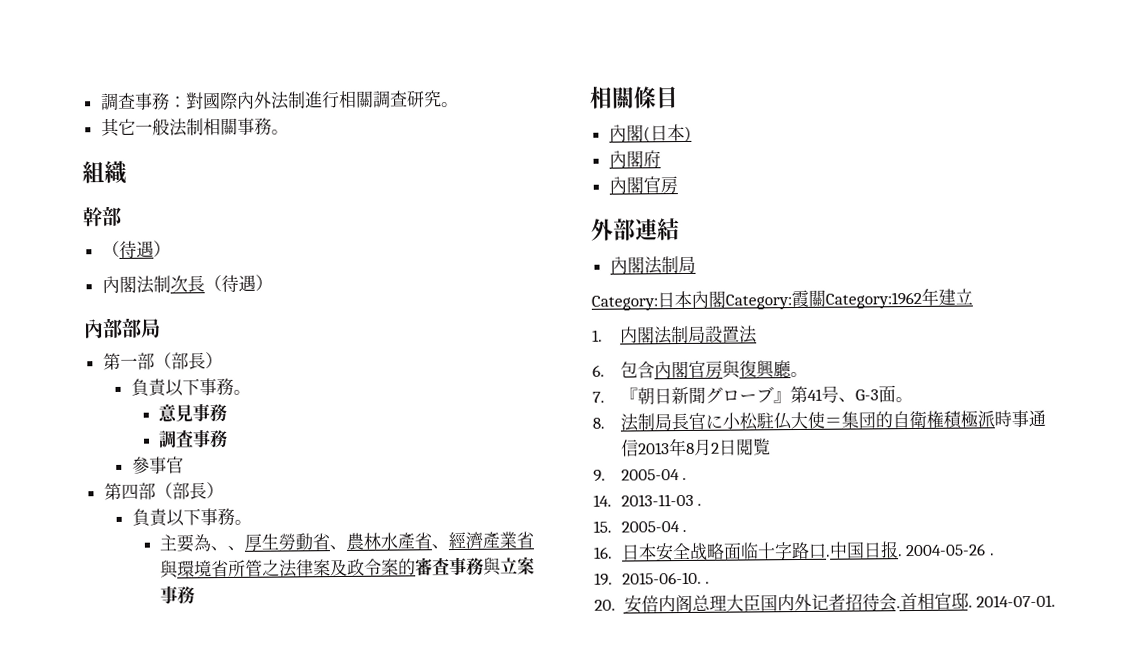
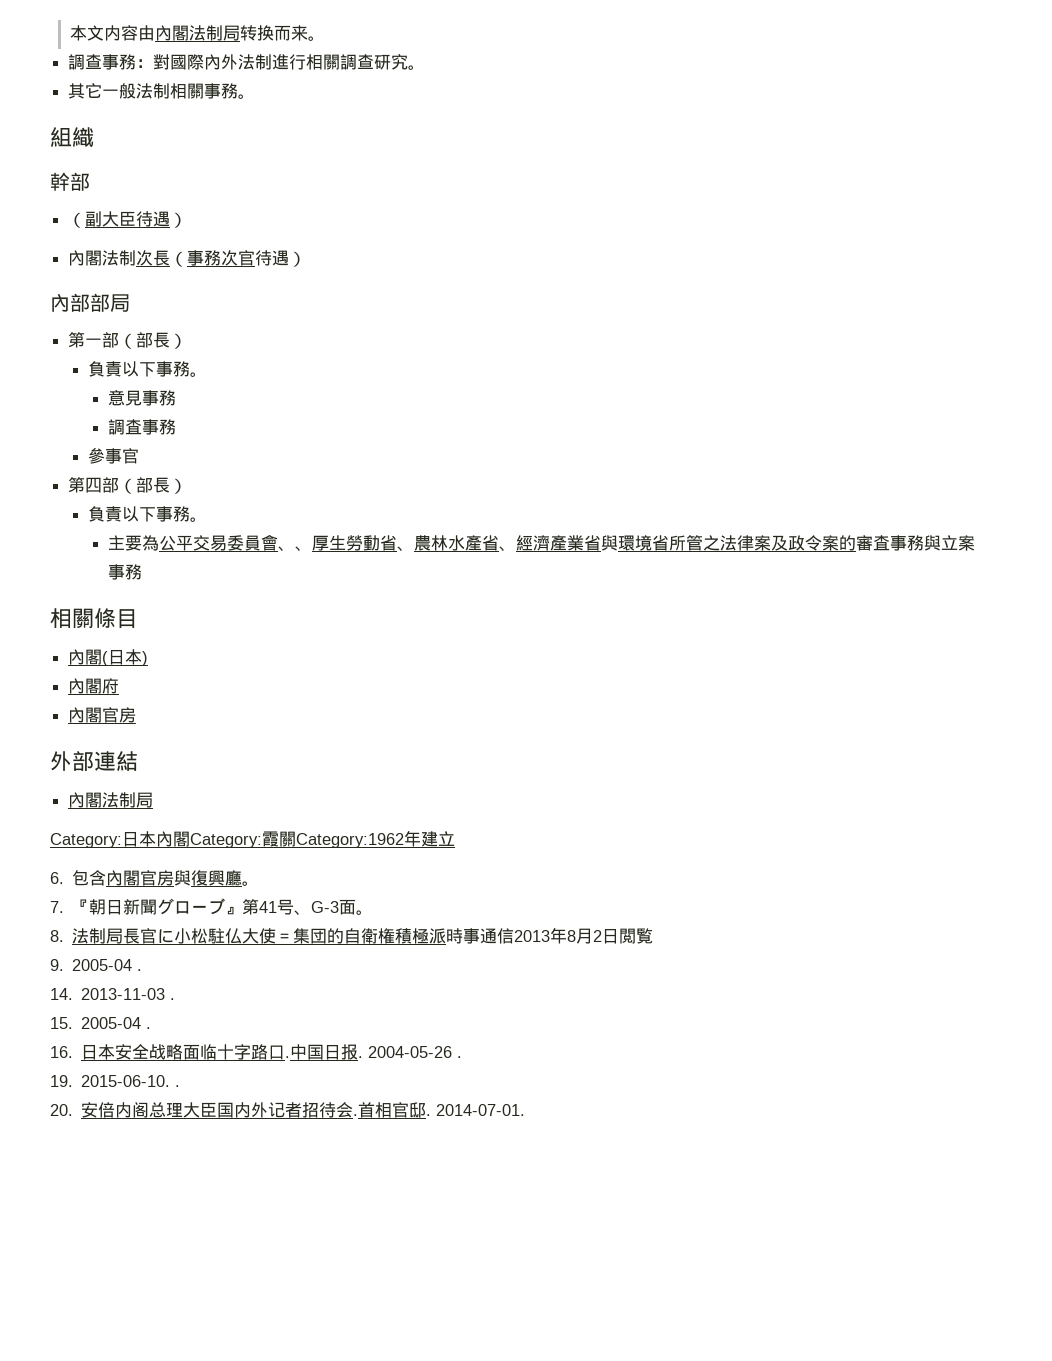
(99, 101) none -> [69,25,325,41] 本文内容由內閣法制局转换而来。 //
(120, 249) none -> [85,211,137,227] 副大臣
(222, 283) none -> [187,250,256,266] 事務次官
(212, 543) none -> [158,534,278,551] 公平交易委員會
[592,325,758,345] // 1.内閣法制局設置法 -> (455, 838) none

